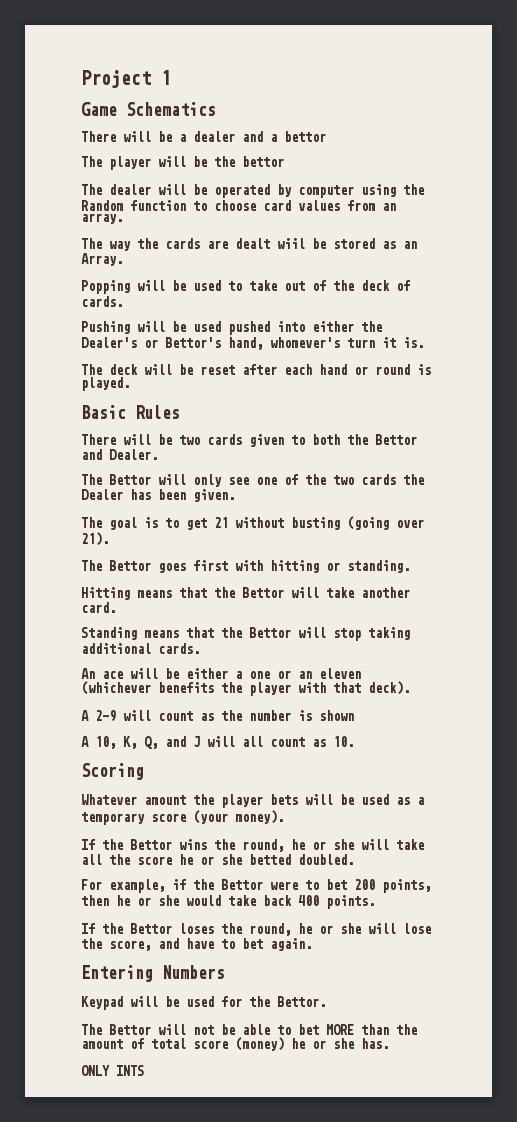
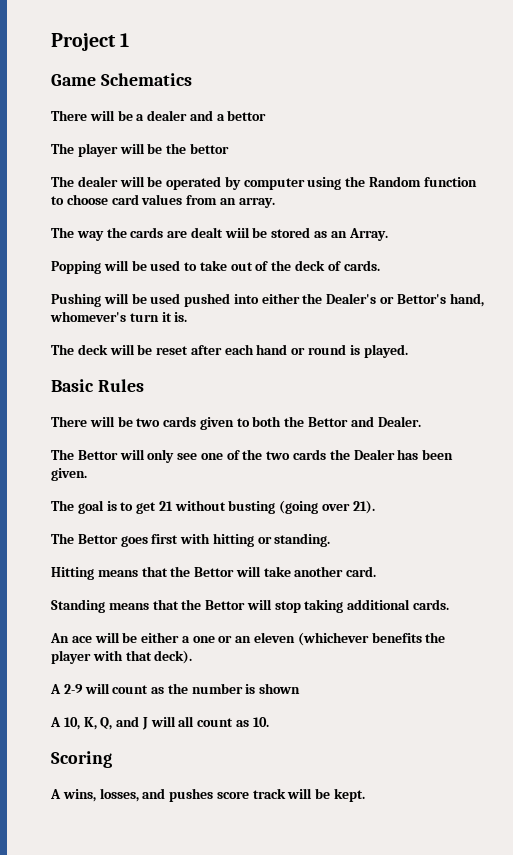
[81,794,424,808] [81,810,284,825] [81,839,424,852] [81,854,354,865] [81,879,431,893] [81,895,375,909] [81,923,431,936] [81,938,312,951] [81,965,225,982] [81,996,326,1010] [81,1024,417,1035] [81,1037,389,1051] [81,1065,144,1076] Whatever amount the player bets will be used as a temporary score (your money). // If the Bettor wins the round, he or she will take all the score he or she betted doubled. // For example, if the Bettor were to bet 200 points, then he or she would take back 400 points. // If the Bettor loses the round, he or she will lose the score, and have to bet again. // Entering Numbers // Keypad will be used for the Bettor. // The Bettor will not be able to bet MORE than the amount of total score (money) he or she has. // ONLY INTS -> [50,788,366,802] A wins, losses, and pushes score track will be kept.

